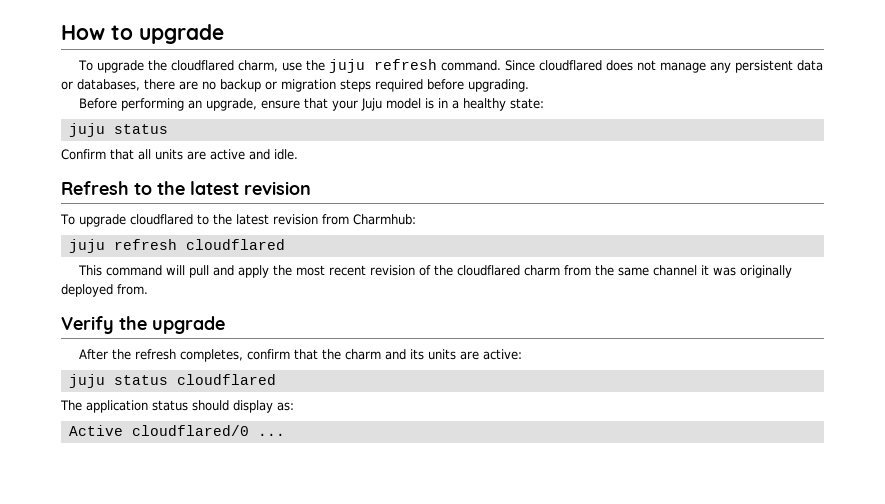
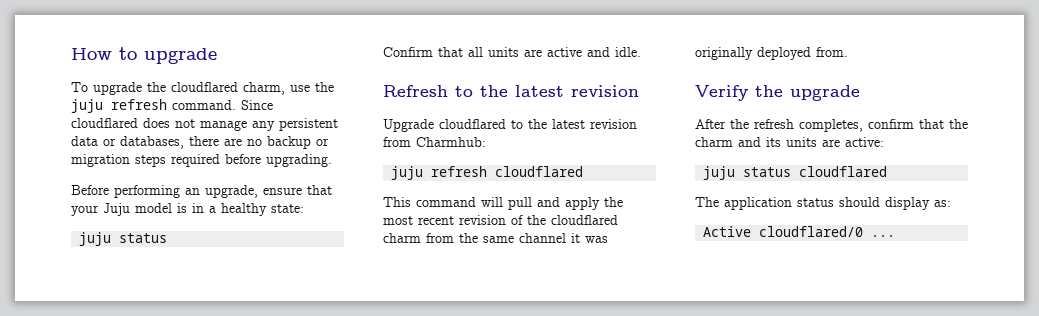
[60,214,126,227] To upgrade -> [383,119,434,132] Upgrade

